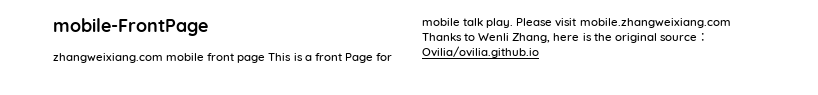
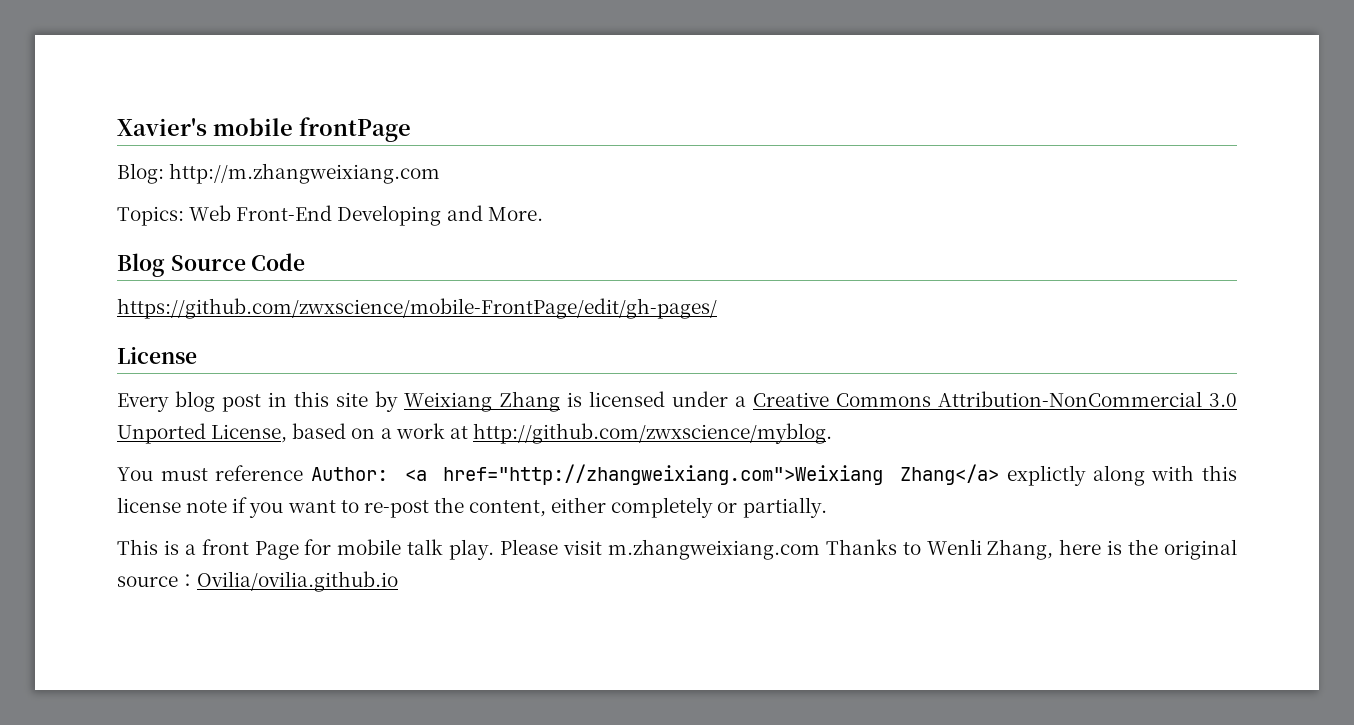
[53,18,208,36] [53,53,266,63] mobile-FrontPage // zhangweixiang.com mobile front page -> [117,117,411,142] [117,163,441,184] [117,205,543,226] [117,253,306,277] [117,298,717,319] [117,346,197,364] [117,391,1237,412] [117,423,832,444] [117,464,1237,486] [117,497,827,518] Xavier's mobile frontPage // Blog: http://m.zhangweixiang.com // Topics: Web Front-End Developing and More. // Blog Source Code // https://github.com/zwxscience/mobile-FrontPage/edit/gh-pages/ // License // Every blog post in this site by Weixiang Zhang is licensed under a Creative Commons Attribution-NonCommercial 3.0 Unported License, based on a work at http://github.com/zwxscience/myblog. // You must reference Author: <a href="http://zhangweixiang.com">Weixiang Zhang</a> explictly along with this license note if you want to re-post the content, either completely or partially. //
[579,18,731,28] mobile.zhangweixiang.com -> [607,539,820,560] m.zhangweixiang.com

